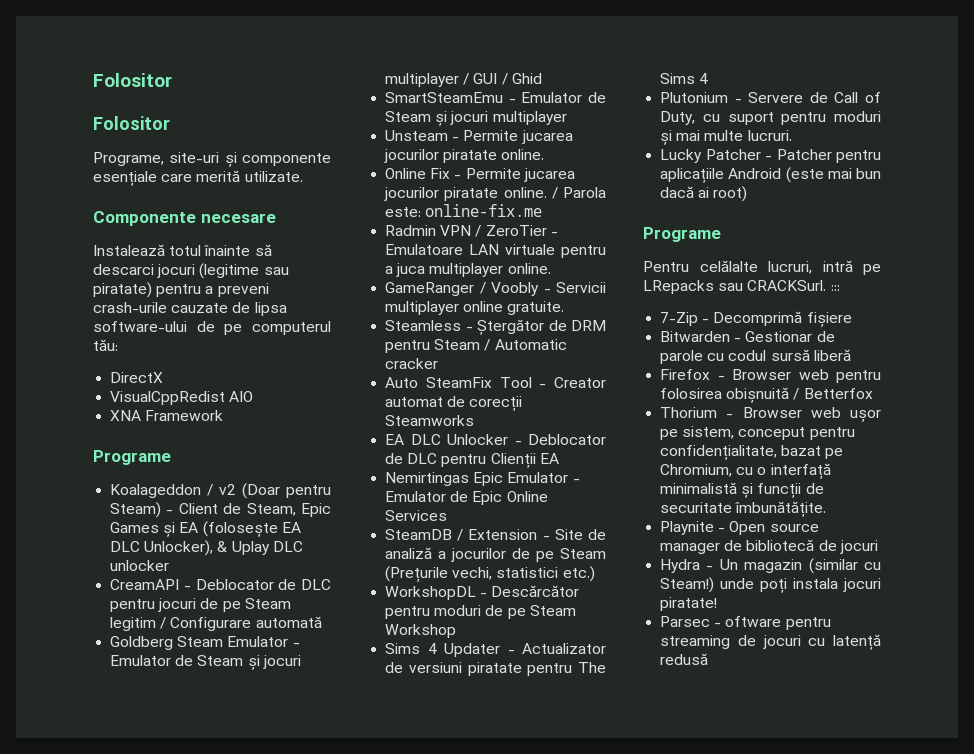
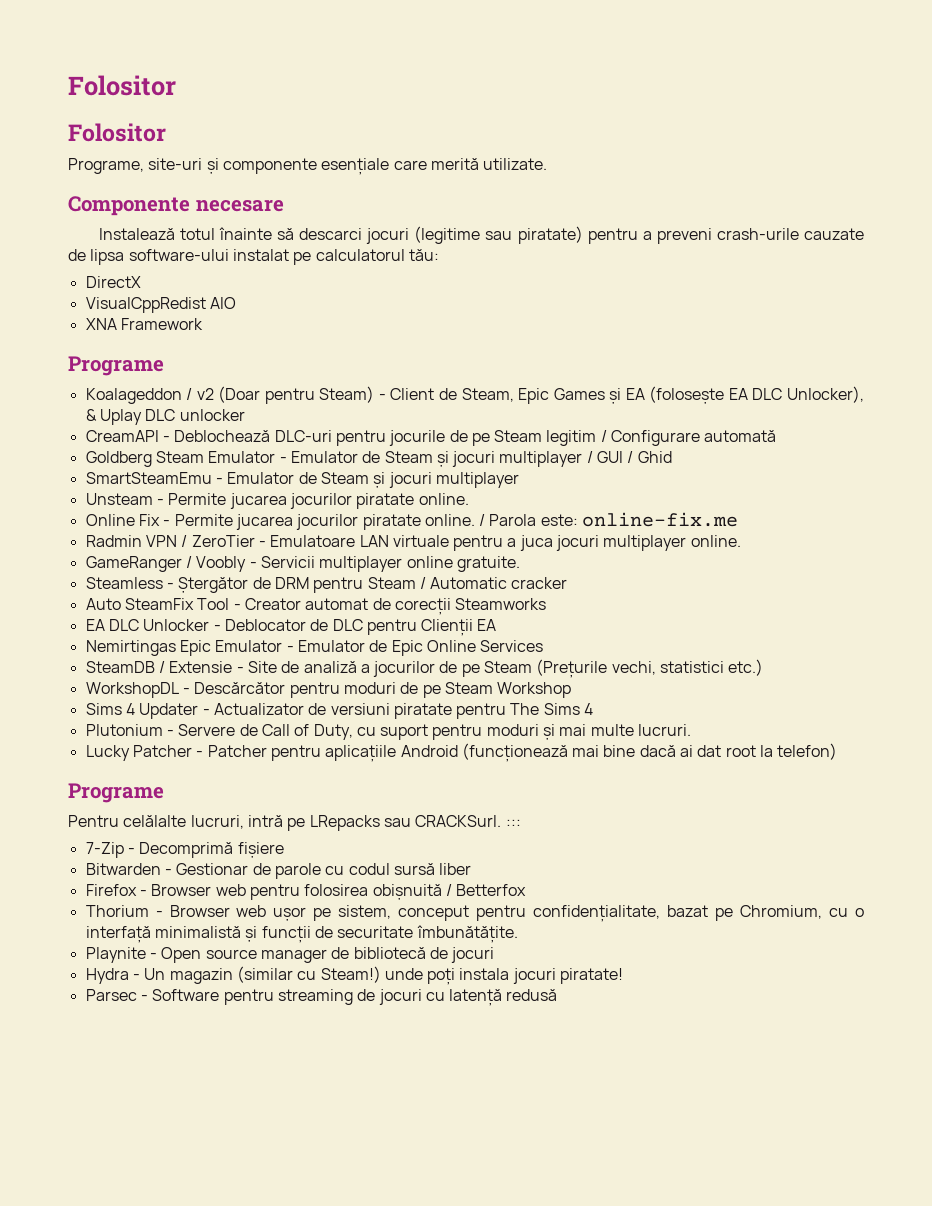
[196,321,331,335] de pe computerul -> [232,249,405,265] instalat pe calculatorul
[195,579,331,590] [110,598,197,612] Deblocator de DLC pentru jocuri -> [174,430,446,446] Deblochează DLC-uri pentru jocurile
(426, 270) none -> [556,535,600,551] jocuri
[468,529,538,540] Extension -> [169,661,233,673] Extensie
[785,167,881,183] [660,186,748,202] (este mai bun dacă ai root) -> [461,743,838,762] (funcționează mai bine dacă ai dat root la telefon)
[813,349,851,361] liberă -> [439,863,472,875] liber
[725,616,782,627] oftware -> [152,989,220,1001] Software

